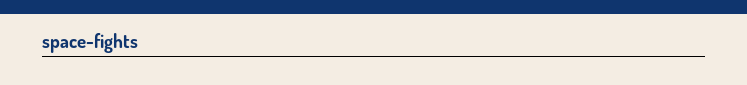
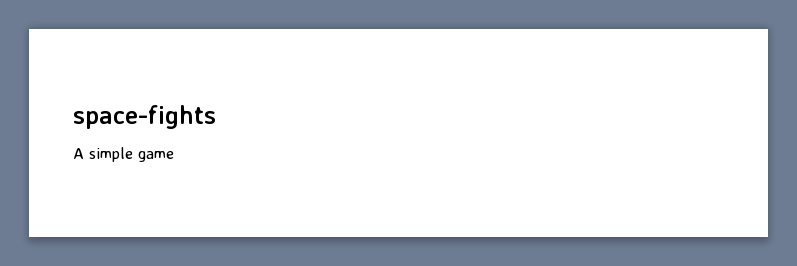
(138, 43) none -> [73,147,174,162] // A simple game

